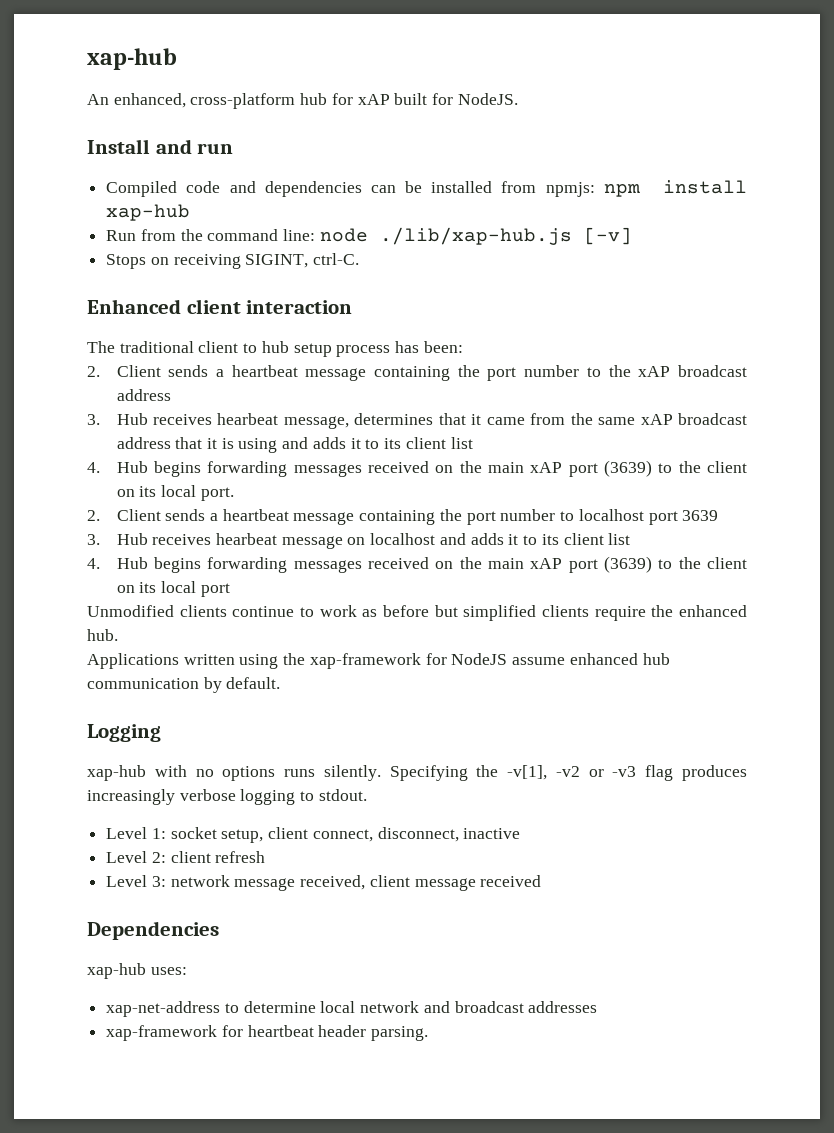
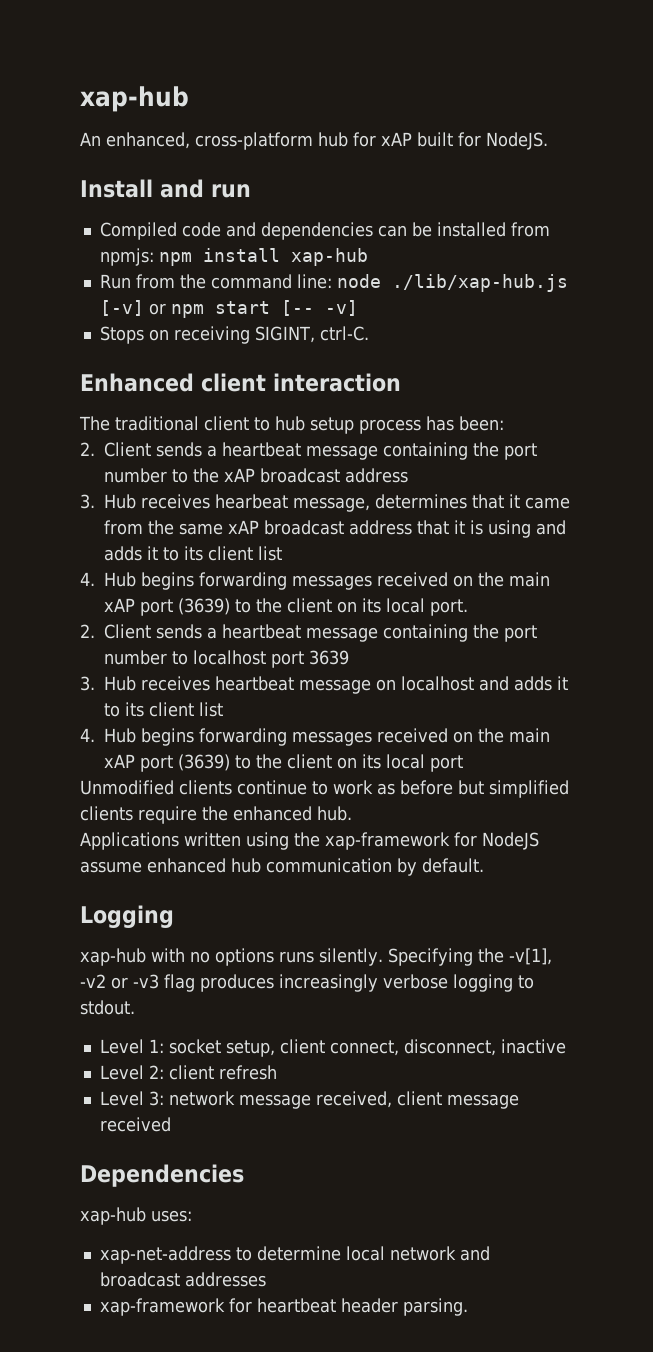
(632, 236) none -> [148,300,358,318] or npm start [-- -v]
[216,533,278,545] hearbeat -> [215,676,294,691] heartbeat

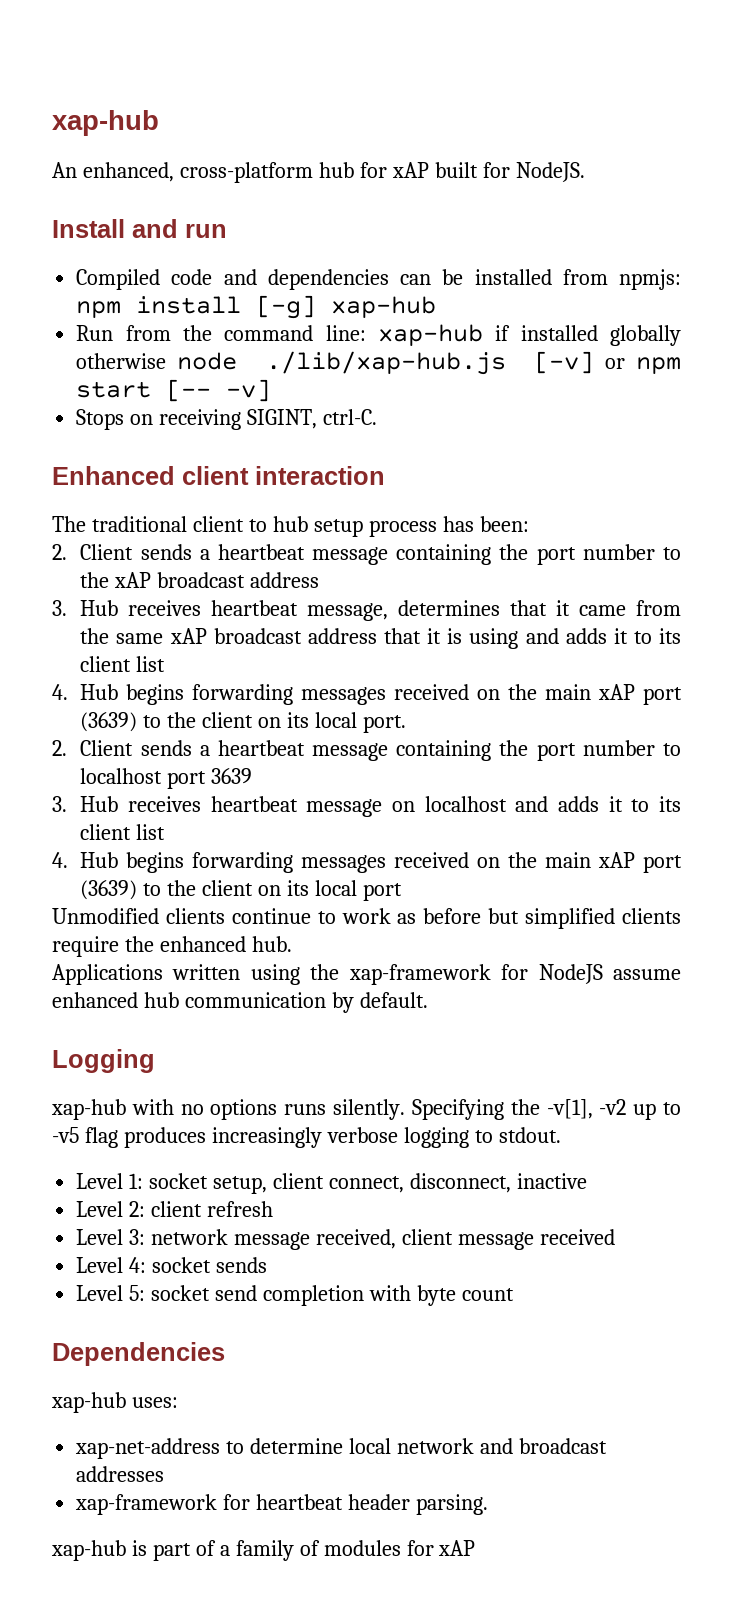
(280, 255) none -> [256,295,317,319] [-g]
(332, 281) none -> [377,324,682,346] [76,353,167,369] xap-hub if installed globally otherwise
[215,494,288,509] hearbeat -> [211,600,299,616] heartbeat
[111,974,159,989] or -v3 -> [633,1102,682,1120] [52,1127,79,1143] up to -v5
(171, 1124) none -> [76,1257,268,1273] [76,1285,514,1306] // Level 4: socket sends // Level 5: socket send completion with byte count
(468, 1307) none -> [51,1540,476,1561] // xap-hub is part of a family of modules for xAP

